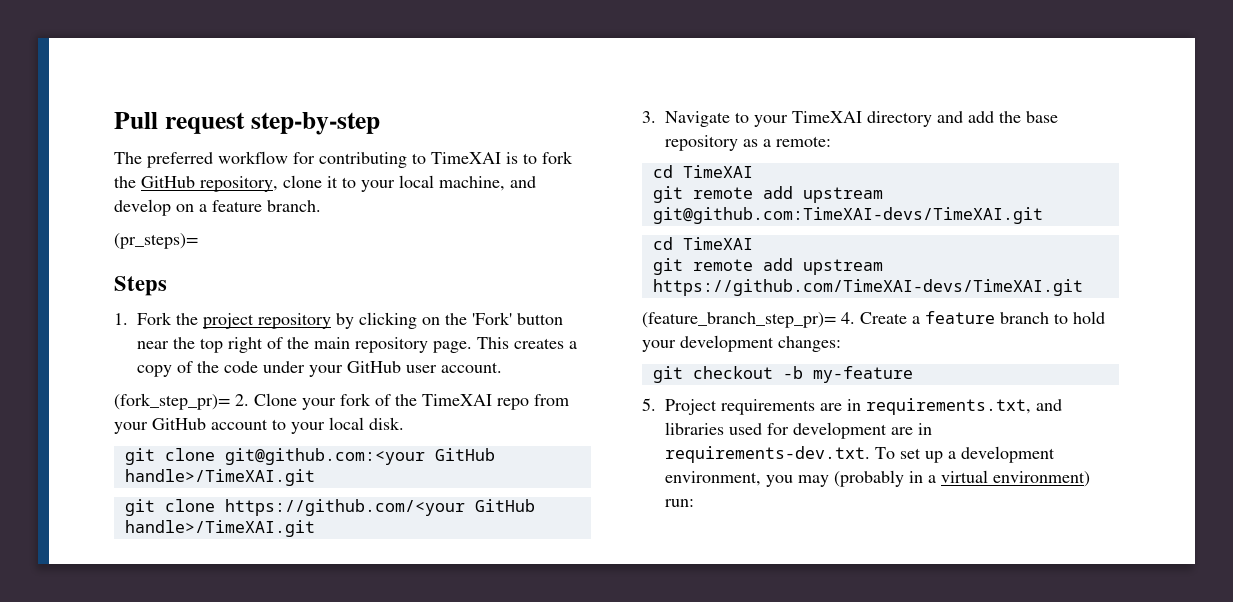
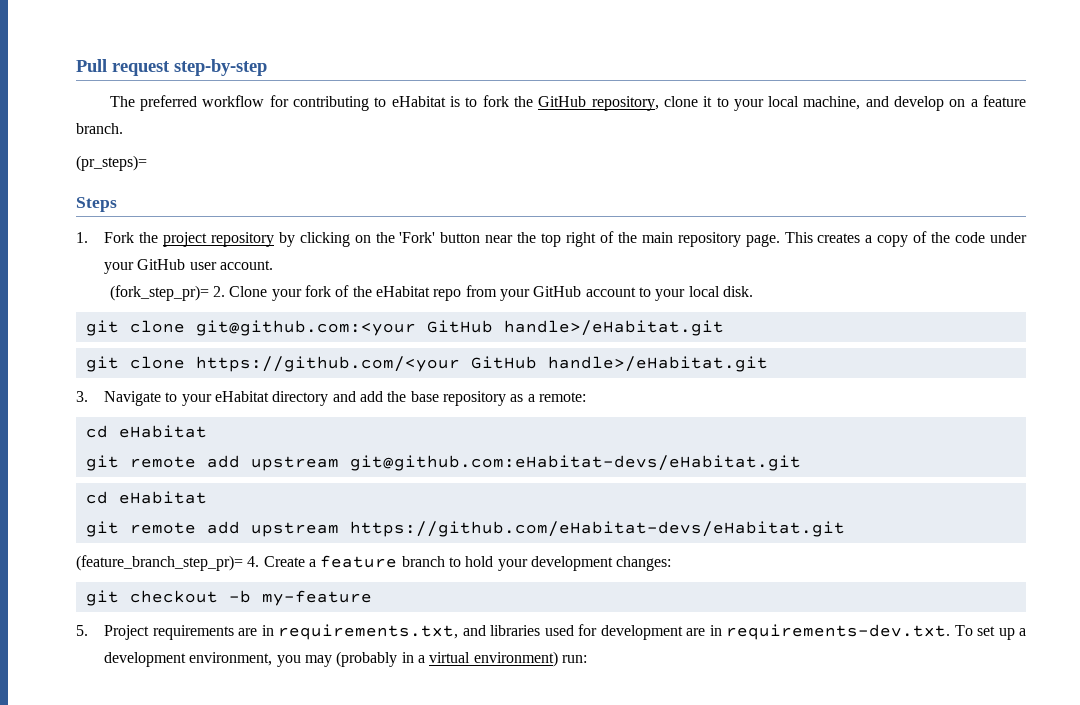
[431,152,501,164] TimeXAI -> [391,96,446,107] eHabitat
[422,394,492,406] TimeXAI -> [376,286,431,297] eHabitat
[124,469,315,486] handle>/TimeXAI.git -> [503,320,724,336] handle>/eHabitat.git
[124,520,315,537] handle>/TimeXAI.git -> [547,356,768,372] handle>/eHabitat.git
[792,111,862,123] TimeXAI -> [215,391,270,402] eHabitat
[682,165,753,178] [652,186,883,203] [652,207,1043,224] [652,237,753,250] [652,258,883,275] [652,279,1083,296] TimeXAI // git remote add upstream git@github.com:TimeXAI-devs/TimeXAI.git // cd TimeXAI // git remote add upstream https://github.com/TimeXAI-devs/TimeXAI.git -> [118,425,207,438] [85,455,801,471] [85,491,207,504] [85,521,845,537] eHabitat // git remote add upstream git@github.com:eHabitat-devs/eHabitat.git // cd eHabitat // git remote add upstream https://github.com/eHabitat-devs/eHabitat.git

